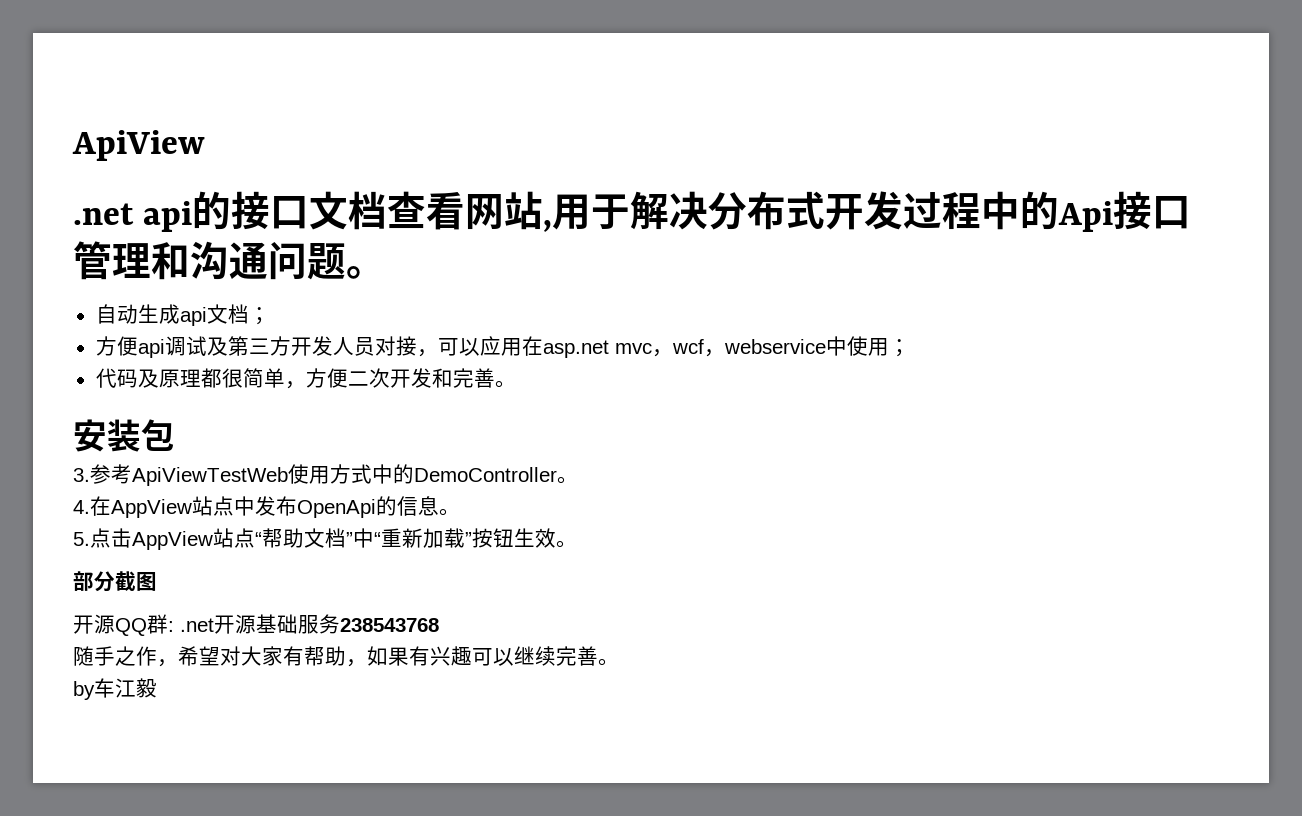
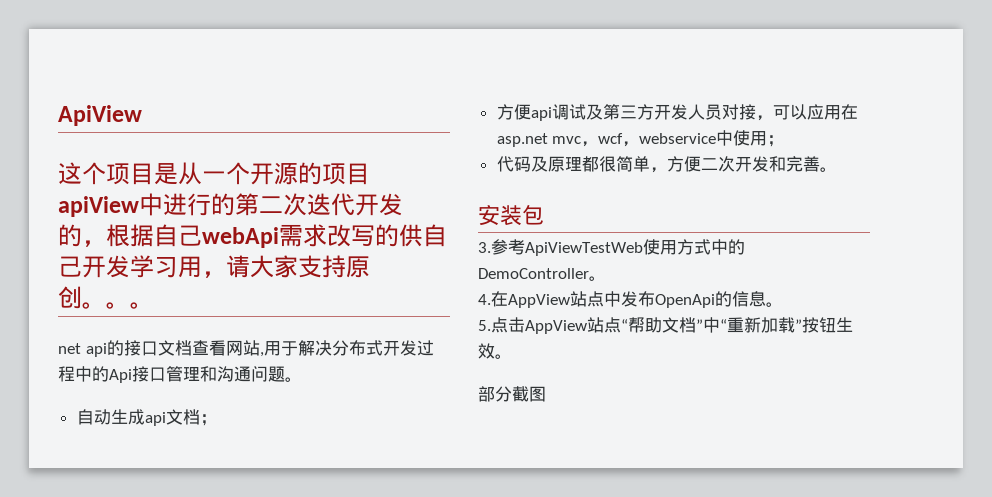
[73,203,134,225] .net -> [58,162,370,185] [58,193,403,217] [58,224,447,248] [58,255,370,278] [58,286,154,309] [58,343,81,354] 这个项目是从一个开源的项目apiView中进行的第二次迭代开发的，根据自己webApi需求改写的供自己开发学习用，请大家支持原创。。。 // net
[73,614,439,636] [73,646,619,667] [73,678,157,700] // 开源QQ群: .net开源基础服务238543768 // 随手之作，希望对大家有帮助，如果有兴趣可以继续完善。 // by车江毅 -> (546, 394) none

